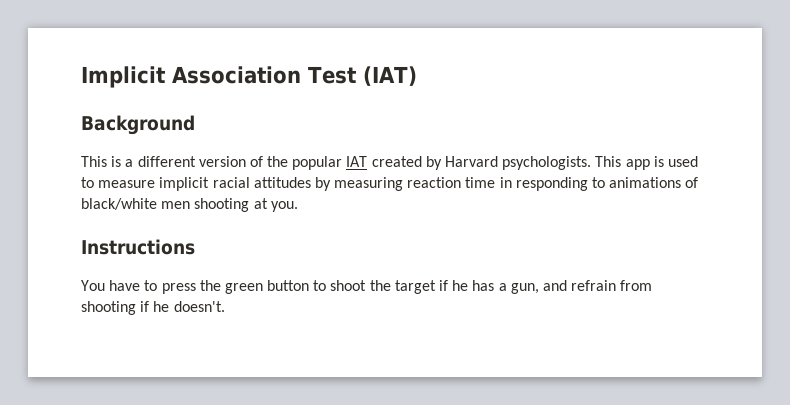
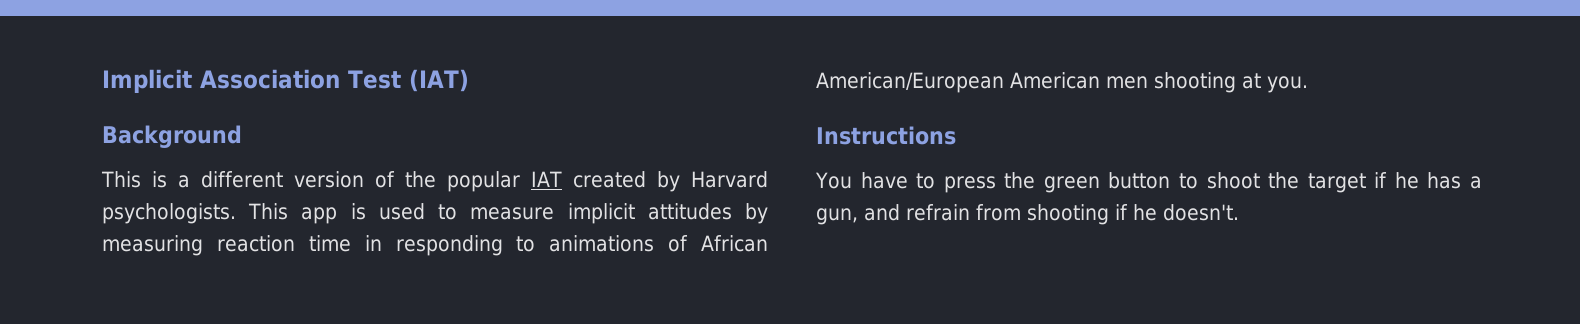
[212,177,250,188] racial -> (635, 213) none
[81,198,157,210] black/white -> [701,235,769,252] [816,72,1100,93] African American/European American

